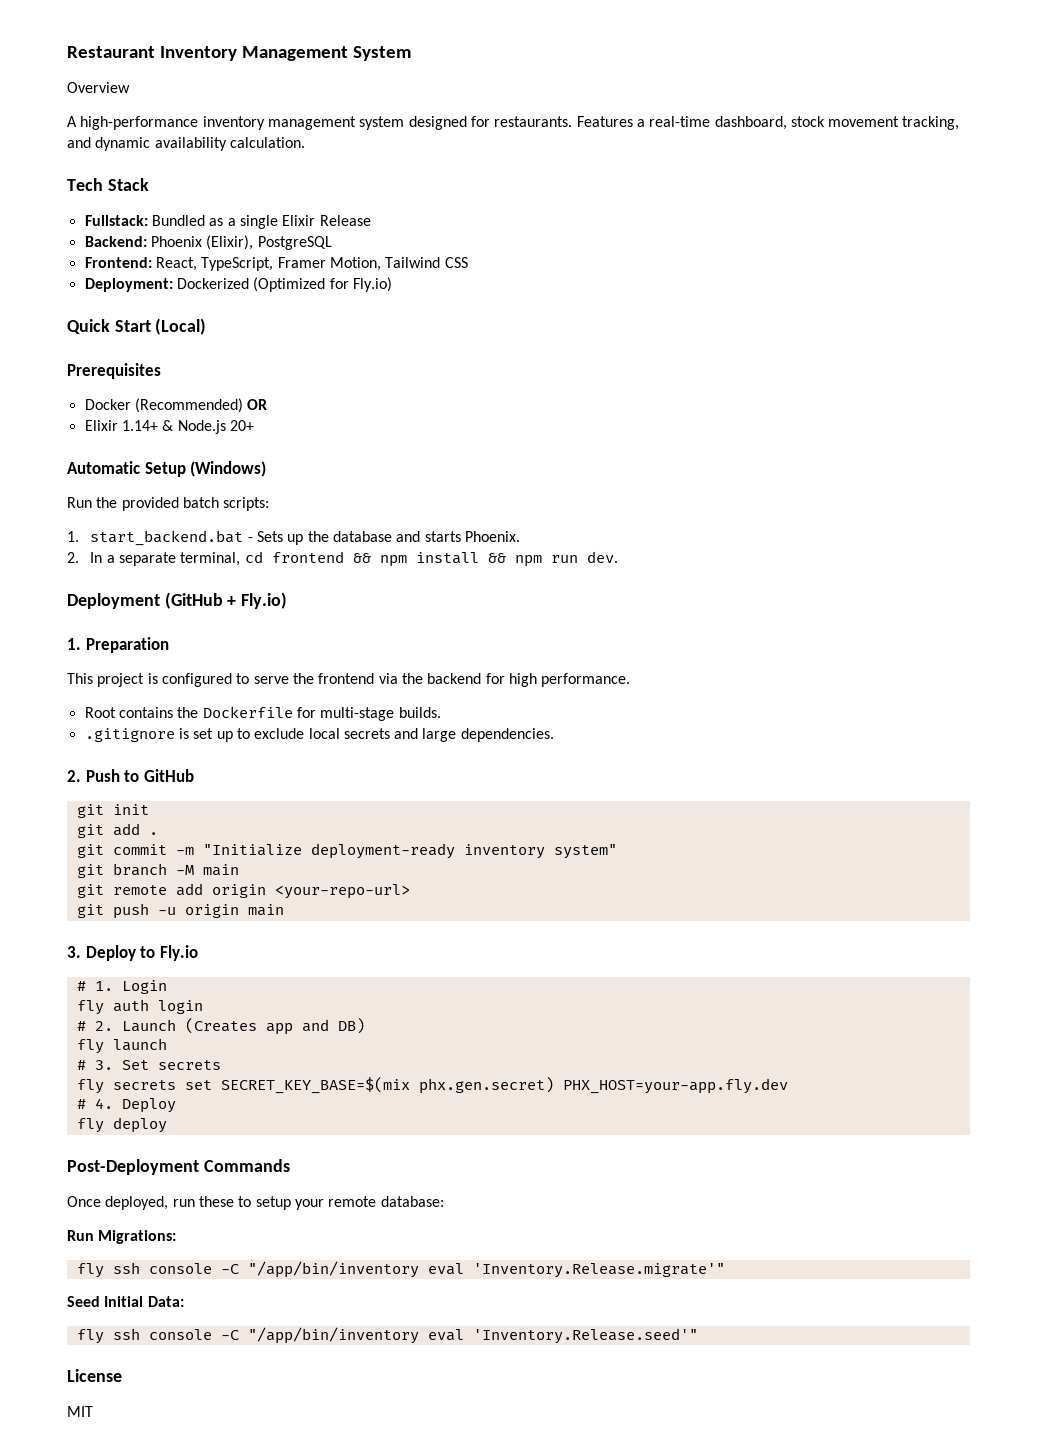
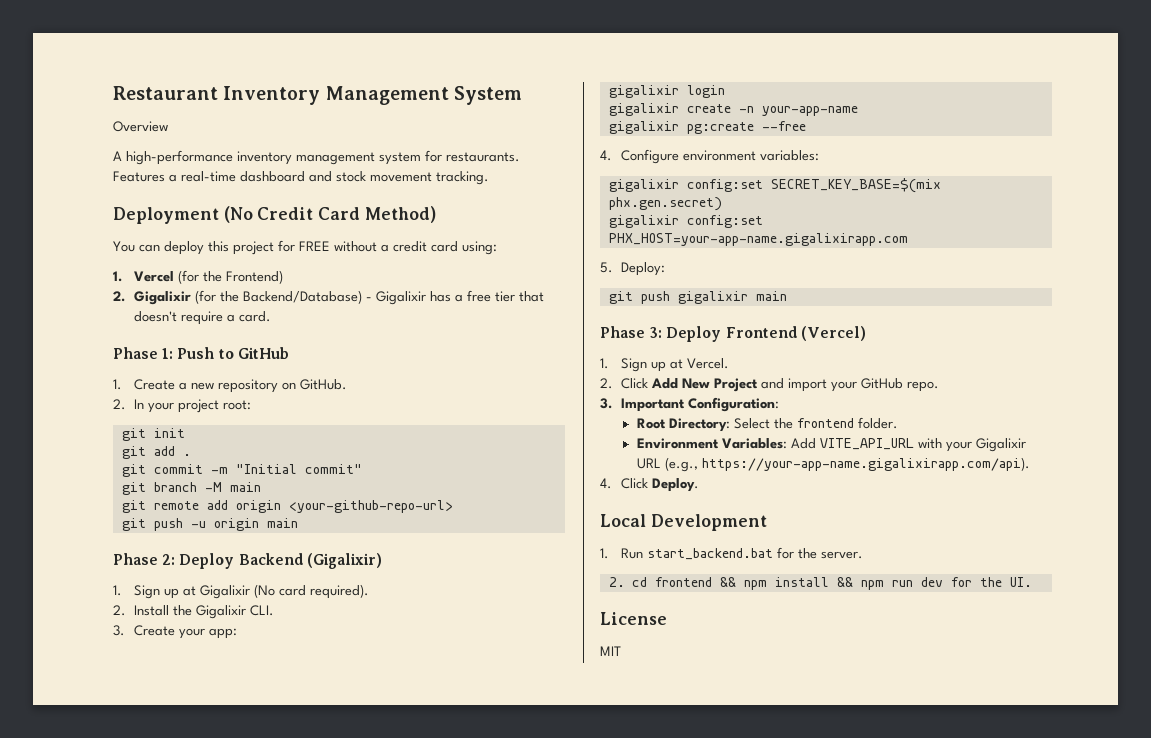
[408,116,467,130] designed -> (421, 158) none
[714,116,960,130] [67,137,305,151] [67,178,149,191] [84,215,371,229] [84,235,332,250] [84,257,468,271] [84,277,392,292] [67,318,207,335] [67,363,161,379] [84,398,268,413] [84,420,254,434] [67,461,267,477] [67,497,270,511] [67,530,521,546] [67,551,618,567] [67,592,288,609] [67,637,169,653] [67,673,631,687] [84,706,441,721] [84,728,554,742] [67,769,194,782] dashboard, stock movement tracking, and dynamic availability calculation. // Tech Stack // Fullstack: Bundled as a single Elixir Release // Backend: Phoenix (Elixir), PostgreSQL // Frontend: React, TypeScript, Framer Motion, Tailwind CSS // Deployment: Dockerized (Optimized for Fly.io) // Quick Start (Local) // Prerequisites // Docker (Recommended) OR // Elixir 1.14+ & Node.js 20+ // Automatic Setup (Windows) // Run the provided batch scripts: // 1. start_backend.bat - Sets up the database and starts Phoenix. // 2. In a separate terminal, cd frontend && npm install && npm run dev. // Deployment (GitHub + Fly.io) // 1. Preparation // This project is configured to serve the frontend via the backend for high performance. // Root contains the Dockerfile for multi-stage builds. // .gitignore is set up to exclude local secrets and large dependencies. // 2. Push to GitHub -> [240,171,489,185] [113,206,436,224] [113,240,497,255] [113,270,283,284] [113,290,544,305] [133,311,271,325] [113,347,289,359] [113,379,347,393] [113,399,251,413] dashboard and stock movement tracking. // Deployment (No Credit Card Method) // You can deploy this project for FREE without a credit card using: // 1. Vercel (for the Frontend) // 2. Gigalixir (for the Backend/Database) - Gigalixir has a free tier that doesn't require a card. // Phase 1: Push to GitHub // 1. Create a new repository on GitHub. // 2. In your project root:
[202,843,617,859] "Initialize deployment-ready inventory system" -> [235,464,362,474] "Initial commit"
[274,884,410,899] <your-repo-url> -> [288,500,453,513] <your-github-repo-url>
[67,945,198,961] [76,980,167,994] [76,999,203,1015] [76,1018,365,1035] [76,1038,167,1054] [76,1060,221,1070] [76,1077,788,1094] [76,1098,176,1113] [76,1117,167,1133] [67,1159,290,1175] [67,1196,444,1210] [67,1230,177,1244] [76,1261,725,1278] [67,1296,184,1307] [76,1327,698,1344] 3. Deploy to Fly.io // # 1. Login // fly auth login // # 2. Launch (Creates app and DB) // fly launch // # 3. Set secrets // fly secrets set SECRET_KEY_BASE=$(mix phx.gen.secret) PHX_HOST=your-app.fly.dev // # 4. Deploy // fly deploy // Post-Deployment Commands // Once deployed, run these to setup your remote database: // Run Migrations: // fly ssh console -C "/app/bin/inventory eval 'Inventory.Release.migrate'" // Seed Initial Data: // fly ssh console -C "/app/bin/inventory eval 'Inventory.Release.seed'" -> [113,553,382,569] [113,584,369,599] [113,605,274,619] [113,625,237,639] [608,85,725,98] [608,103,858,116] [608,121,806,134] [600,149,819,164] [608,178,941,193] [608,197,722,211] [608,215,763,228] [608,233,908,246] [600,262,665,276] [608,291,787,304] [600,326,866,342] [600,358,729,372] [600,378,939,392] [600,397,779,412] [636,417,898,432] [636,438,1026,452] [636,457,1030,472] [600,478,699,492] [600,514,767,531] [600,547,863,560] [608,577,1032,590] Phase 2: Deploy Backend (Gigalixir) // 1. Sign up at Gigalixir (No card required). // 2. Install the Gigalixir CLI. // 3. Create your app: // gigalixir login // gigalixir create -n your-app-name // gigalixir pg:create --free // 4. Configure environment variables: // gigalixir config:set SECRET_KEY_BASE=$(mix phx.gen.secret) // gigalixir config:set PHX_HOST=your-app-name.gigalixirapp.com // 5. Deploy: // git push gigalixir main // Phase 3: Deploy Frontend (Vercel) // 1. Sign up at Vercel. // 2. Click Add New Project and import your GitHub repo. // 3. Important Configuration: // Root Directory: Select the frontend folder. // Environment Variables: Add VITE_API_URL with your Gigalixir URL (e.g., https://your-app-name.gigalixirapp.com/api). // 4. Click Deploy. // Local Development // 1. Run start_backend.bat for the server. // 2. cd frontend && npm install && npm run dev for the UI.

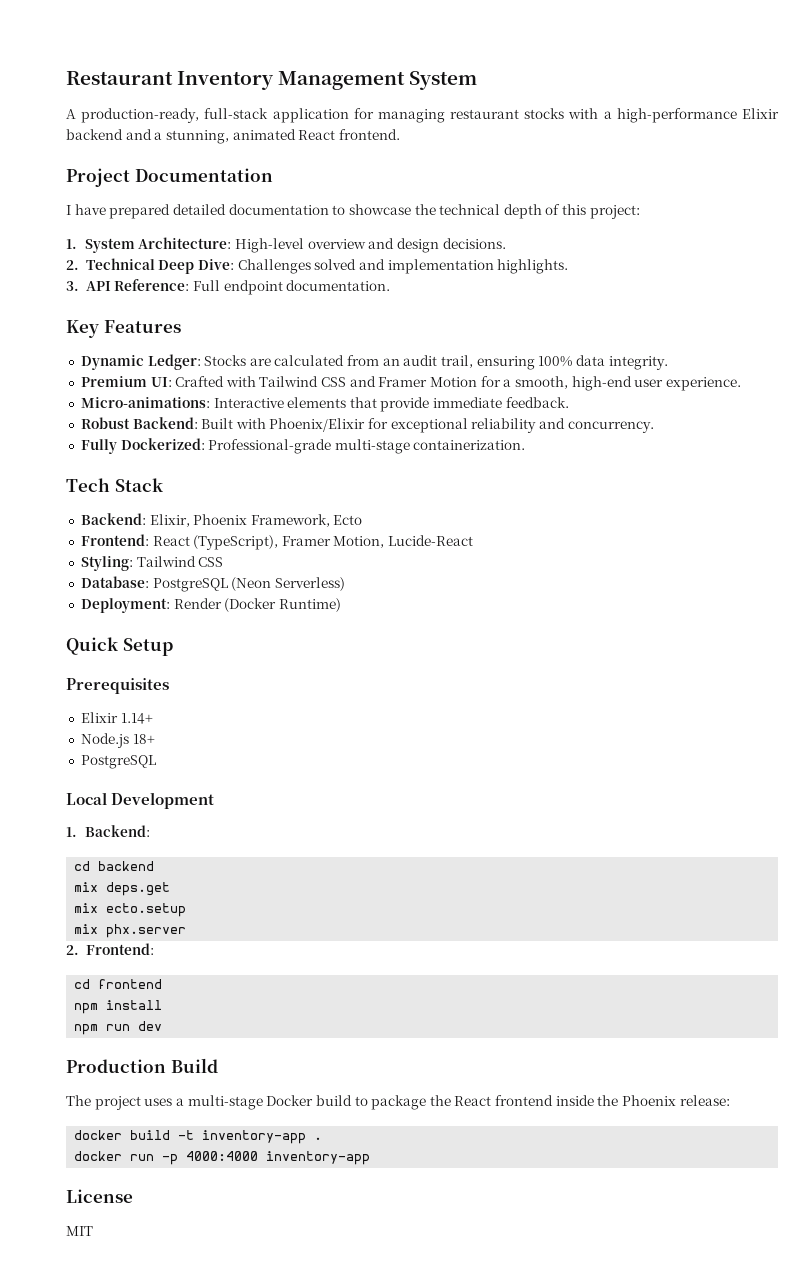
[113,121,168,132] [113,150,520,165] [113,171,489,185] [113,206,436,224] [113,240,497,255] [113,270,283,284] [113,290,544,305] [133,311,271,325] [113,347,289,359] [113,379,347,393] [113,399,251,413] [121,428,185,441] [121,446,191,459] [121,464,362,477] [121,482,261,495] [121,500,453,513] [121,518,298,531] [113,553,382,569] [113,584,369,599] [113,605,274,619] [113,625,237,639] [608,85,725,98] [608,103,858,116] [608,121,806,134] [600,149,819,164] [608,178,941,193] [608,197,722,211] [608,215,763,228] [608,233,908,246] [600,262,665,276] [608,291,787,304] [600,326,866,342] [600,358,729,372] [600,378,939,392] [600,397,779,412] [636,417,898,432] [636,438,1026,452] [636,457,1030,472] [600,478,699,492] [600,514,767,531] [600,547,863,560] [608,577,625,587] Overview // A high-performance inventory management system for restaurants. Features a real-time dashboard and stock movement tracking. // Deployment (No Credit Card Method) // You can deploy this project for FREE without a credit card using: // 1. Vercel (for the Frontend) // 2. Gigalixir (for the Backend/Database) - Gigalixir has a free tier that doesn't require a card. // Phase 1: Push to GitHub // 1. Create a new repository on GitHub. // 2. In your project root: // git init // git add . // git commit -m "Initial commit" // git branch -M main // git remote add origin <your-github-repo-url> // git push -u origin main // Phase 2: Deploy Backend (Gigalixir) // 1. Sign up at Gigalixir (No card required). // 2. Install the Gigalixir CLI. // 3. Create your app: // gigalixir login // gigalixir create -n your-app-name // gigalixir pg:create --free // 4. Configure environment variables: // gigalixir config:set SECRET_KEY_BASE=$(mix phx.gen.secret) // gigalixir config:set PHX_HOST=your-app-name.gigalixirapp.com // 5. Deploy: // git push gigalixir main // Phase 3: Deploy Frontend (Vercel) // 1. Sign up at Vercel. // 2. Click Add New Project and import your GitHub repo. // 3. Important Configuration: // Root Directory: Select the frontend folder. // Environment Variables: Add VITE_API_URL with your Gigalixir URL (e.g., https://your-app-name.gigalixirapp.com/api). // 4. Click Deploy. // Local Development // 1. Run start_backend.bat for the server. // 2. -> [66,108,779,123] [66,129,400,144] [66,168,273,187] [66,204,640,219] [66,237,506,253] [66,258,569,274] [66,279,391,295] [66,320,181,338] [80,354,668,370] [80,376,741,391] [80,397,569,412] [80,417,654,433] [80,438,526,454] [66,478,163,492] [80,513,363,527] [80,534,474,550] [80,556,224,571] [80,576,345,592] [80,598,341,613] [66,637,173,656] [66,678,169,694] [80,712,153,724] [80,733,155,748] [80,755,156,769] [66,792,215,809] [66,825,150,837] [74,861,155,871] [74,882,171,896] [74,903,187,917] [74,924,187,938] [66,943,154,955] A production-ready, full-stack application for managing restaurant stocks with a high-performance Elixir backend and a stunning, animated React frontend. // Project Documentation // I have prepared detailed documentation to showcase the technical depth of this project: // 1. System Architecture: High-level overview and design decisions. // 2. Technical Deep Dive: Challenges solved and implementation highlights. // 3. API Reference: Full endpoint documentation. // Key Features // Dynamic Ledger: Stocks are calculated from an audit trail, ensuring 100% data integrity. // Premium UI: Crafted with Tailwind CSS and Framer Motion for a smooth, high-end user experience. // Micro-animations: Interactive elements that provide immediate feedback. // Robust Backend: Built with Phoenix/Elixir for exceptional reliability and concurrency. // Fully Dockerized: Professional-grade multi-stage containerization. // Tech Stack // Backend: Elixir, Phoenix Framework, Ecto // Frontend: React (TypeScript), Framer Motion, Lucide-React // Styling: Tailwind CSS // Database: PostgreSQL (Neon Serverless) // Deployment: Render (Docker Runtime) // Quick Setup // Prerequisites // Elixir 1.14+ // Node.js 18+ // PostgreSQL // Local Development // 1. Backend: // cd backend // mix deps.get // mix ecto.setup // mix phx.server // 2. Frontend: //
[719,577,736,587] && -> (163, 984) //
[836,577,853,587] && -> (163, 1005) //
[950,577,1032,587] for the UI. -> [66,1058,218,1073] [66,1095,730,1110] [74,1130,323,1144] [74,1151,371,1165] // Production Build // The project uses a multi-stage Docker build to package the React frontend inside the Phoenix release: // docker build -t inventory-app . // docker run -p 4000:4000 inventory-app

